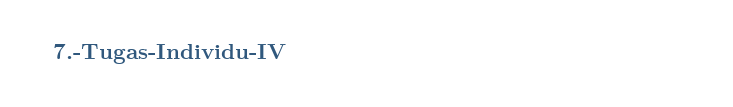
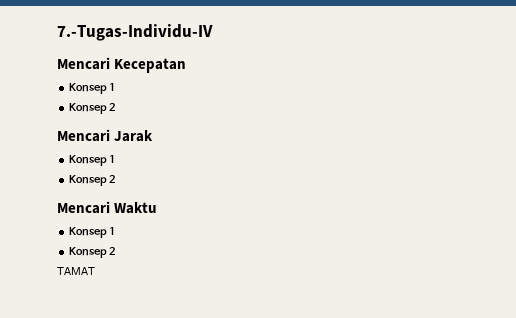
(286, 54) none -> [57,57,187,73] [69,83,116,94] [69,103,116,114] [57,129,154,142] [69,155,116,166] [69,175,116,186] [57,201,158,214] [69,227,116,238] [69,247,116,258] [57,267,95,275] // Mencari Kecepatan // Konsep 1 // Konsep 2 // Mencari Jarak // Konsep 1 // Konsep 2 // Mencari Waktu // Konsep 1 // Konsep 2 // TAMAT

